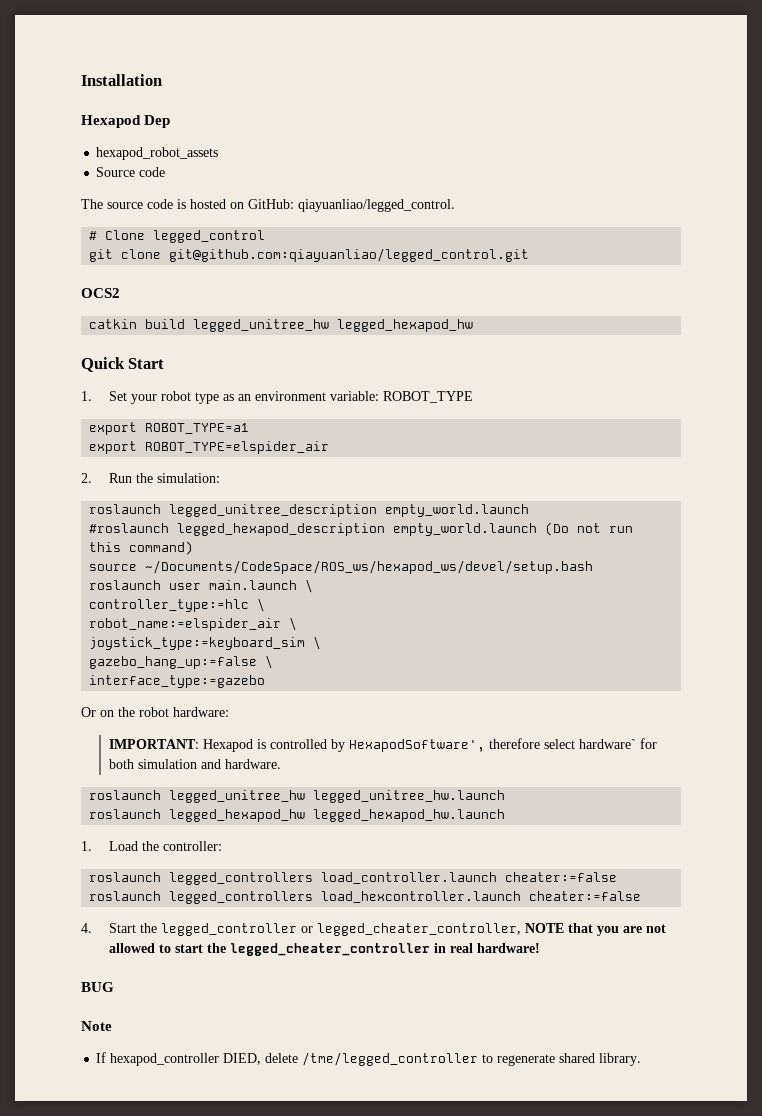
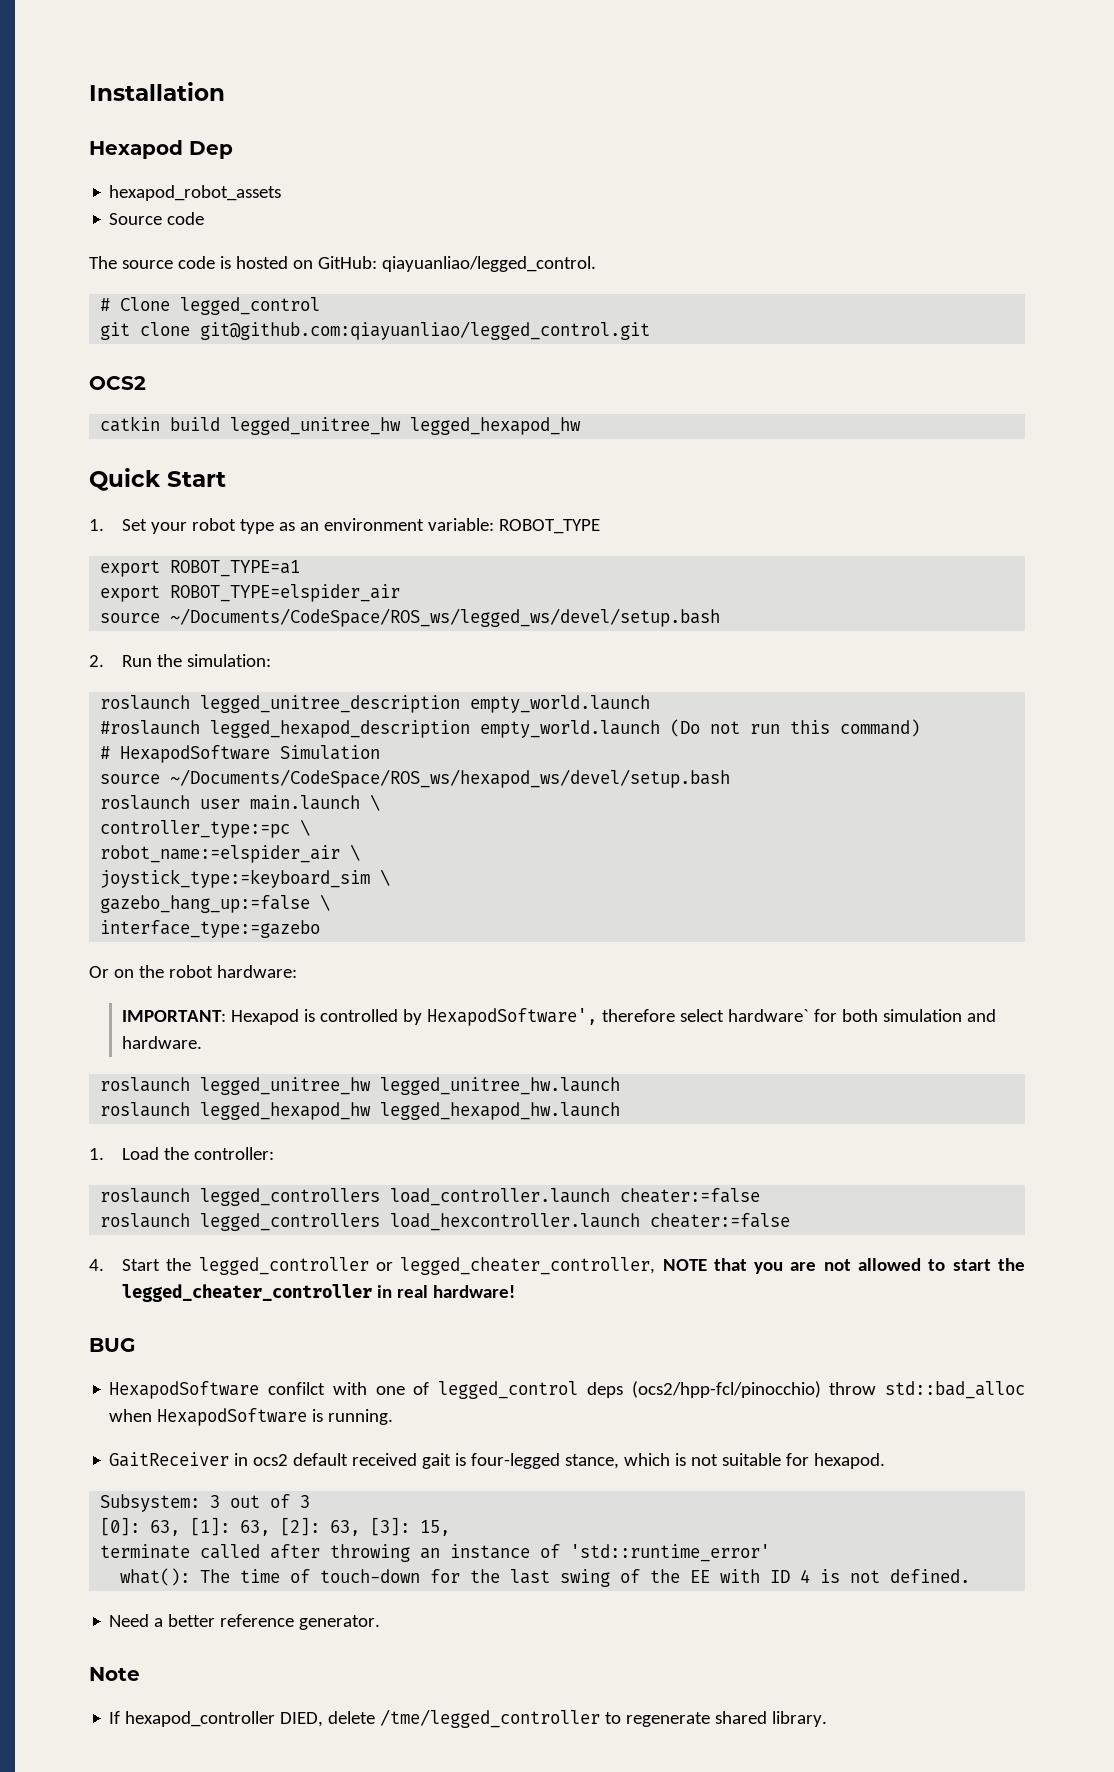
(330, 447) none -> [100,608,721,627] // source ~/Documents/CodeSpace/ROS_ws/legged_ws/devel/setup.bash
(194, 548) none -> [100,745,381,763] // # HexapodSoftware Simulation
[89,599,250,612] controller_type:=hlc -> [100,820,291,838] controller_type:=pc
(114, 987) none -> [109,1381,1025,1399] [109,1408,394,1426] [109,1452,886,1469] [100,1494,311,1512] [100,1517,451,1536] [100,1544,771,1562] [120,1568,971,1587] [109,1614,381,1630] // HexapodSoftware confilct with one of legged_control deps (ocs2/hpp-fcl/pinocchio) throw std::bad_alloc when HexapodSoftware is running. // GaitReceiver in ocs2 default received gait is four-legged stance, which is not suitable for hexapod. // Subsystem: 3 out of 3 // [0]: 63, [1]: 63, [2]: 63, [3]: 15, // terminate called after throwing an instance of 'std::runtime_error' // what(): The time of touch-down for the last swing of the EE with ID 4 is not defined. // Need a better reference generator.

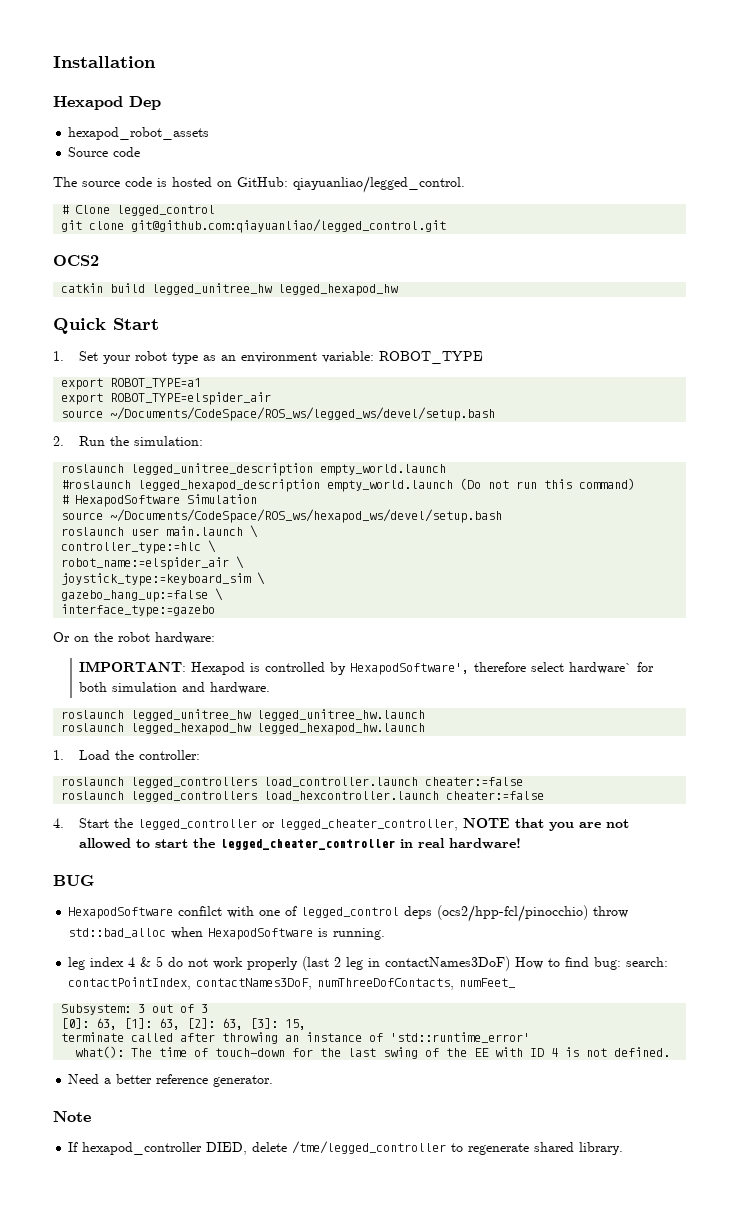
[100,820,291,838] controller_type:=pc -> [61,542,202,554] controller_type:=hlc
[109,1452,886,1469] GaitReceiver in ocs2 default received gait is four-legged stance, which is not suitable for hexapod. -> [68,956,669,971] [68,977,516,990] leg index 4 & 5 do not work properly (last 2 leg in contactNames3DoF) How to find bug: search: contactPointIndex, contactNames3DoF, numThreeDofContacts, numFeet_

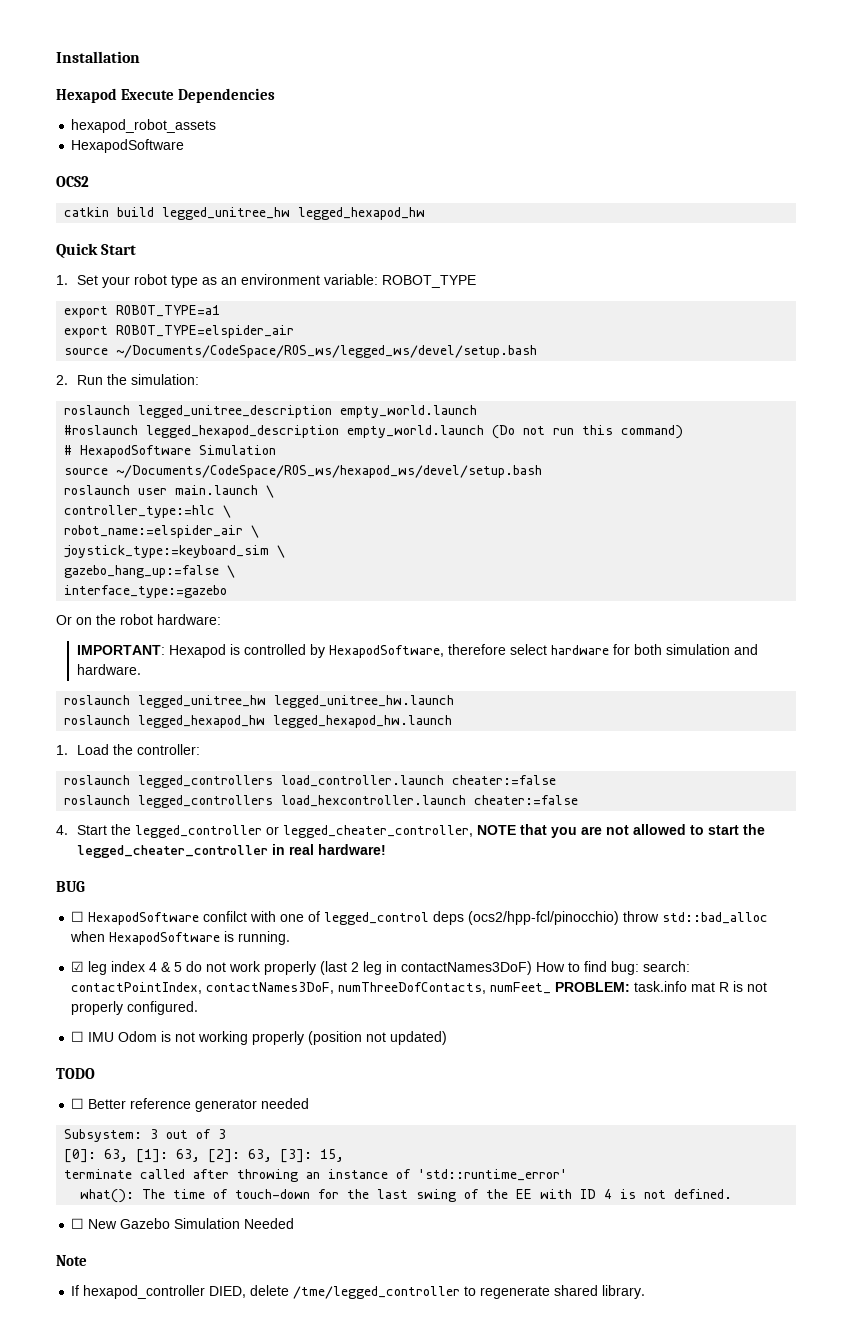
[129,96,161,110] Dep -> [121,88,276,103] Execute Dependencies
[68,147,141,157] [53,176,465,193] [61,205,216,216] [61,219,447,233] Source code // The source code is hosted on GitHub: qiayuanliao/legged_control. // # Clone legged_control // git clone git@github.com:qiayuanliao/legged_control.git -> [71,139,185,153] HexapodSoftware
[350,663,470,675] HexapodSoftware', -> [329,645,445,658] HexapodSoftware,
[569,662,633,674] hardware` -> [551,645,610,655] hardware
(94, 880) none -> [71,911,85,922] ☐
(386, 934) none -> [71,961,85,972] ☑
(516, 983) none -> [555,981,768,992] [71,1001,199,1015] [71,1031,448,1045] [56,1068,95,1079] [71,1098,310,1112] PROBLEM: task.info mat R is not properly configured. // ☐ IMU Odom is not working properly (position not updated) // TODO // ☐ Better reference generator needed
[68,1074,274,1087] Need a better reference generator. -> [71,1218,295,1229] ☐ New Gazebo Simulation Needed

